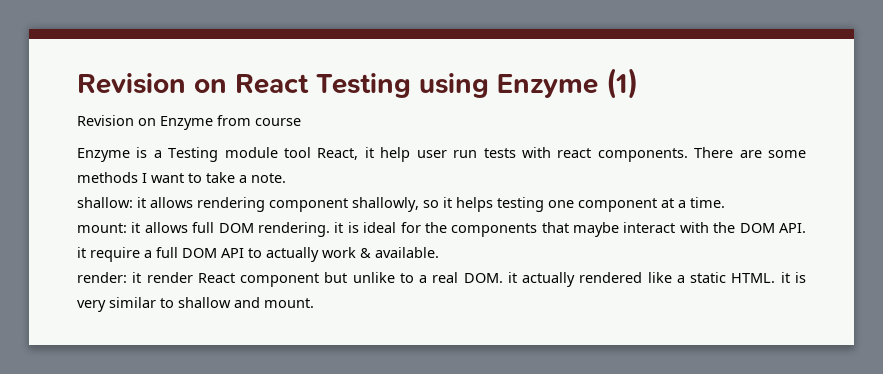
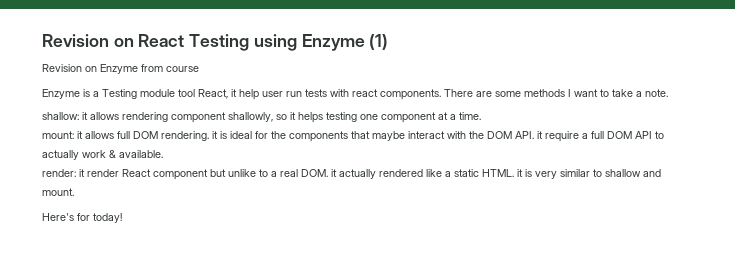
(314, 303) none -> [42,213,122,223] // Here's for today!

